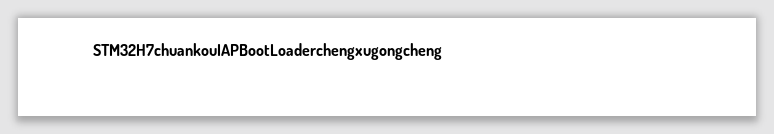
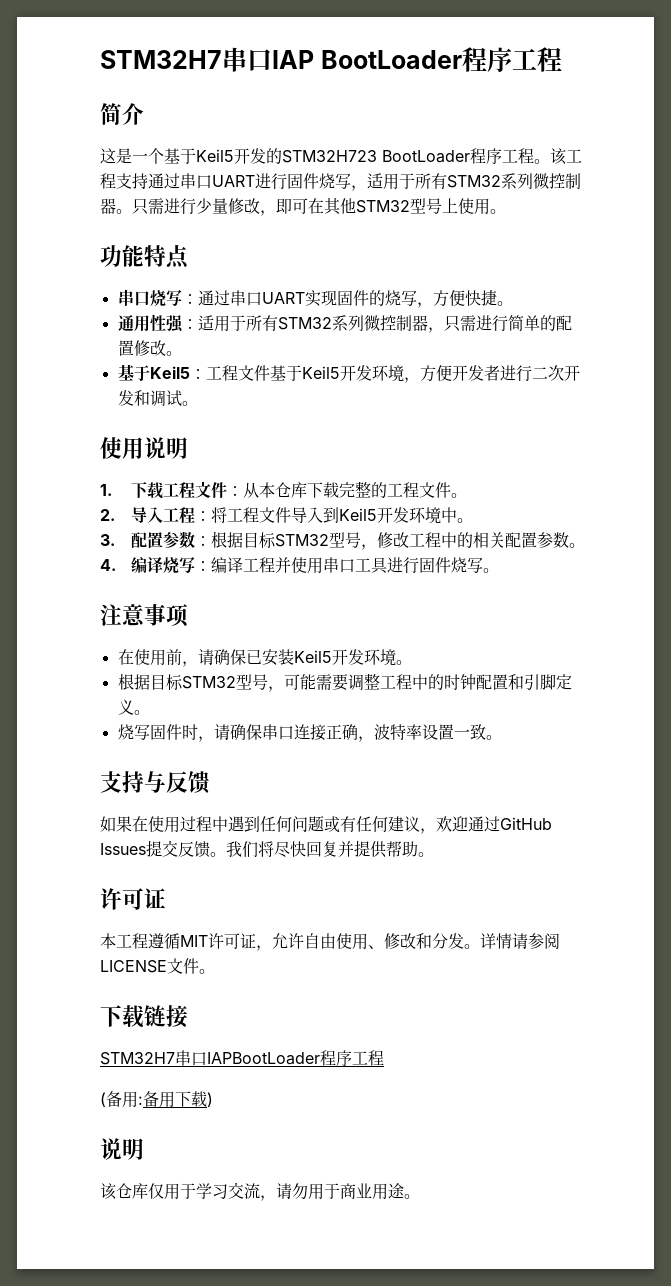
[93,43,442,60] STM32H7chuankouIAPBootLoaderchengxugongcheng -> [100,47,562,72] [100,103,144,125] [100,148,582,165] [100,173,581,191] [100,198,506,216] [100,245,189,269] [117,289,513,308] [117,314,572,333] [117,340,182,356] [117,364,580,383] [117,390,198,407] [100,437,188,459] [100,481,467,499] [100,507,473,524] [100,531,585,550] [100,557,499,574] [100,604,189,627] [117,649,412,667] [117,673,572,692] [117,699,150,715] [117,724,502,742] [100,771,210,794] [100,816,552,834] [100,840,434,858] [100,888,166,910] [100,933,560,951] [100,958,215,974] [100,1005,188,1028] [100,1050,384,1066] [100,1091,213,1108] [100,1138,144,1160] [100,1182,420,1201] STM32H7串口IAP BootLoader程序工程 // 简介 // 这是一个基于Keil5开发的STM32H723 BootLoader程序工程。该工程支持通过串口UART进行固件烧写，适用于所有STM32系列微控制器。只需进行少量修改，即可在其他STM32型号上使用。 // 功能特点 // 串口烧写：通过串口UART实现固件的烧写，方便快捷。 // 通用性强：适用于所有STM32系列微控制器，只需进行简单的配置修改。 // 基于Keil5：工程文件基于Keil5开发环境，方便开发者进行二次开发和调试。 // 使用说明 // 1.下载工程文件：从本仓库下载完整的工程文件。 // 2.导入工程：将工程文件导入到Keil5开发环境中。 // 3.配置参数：根据目标STM32型号，修改工程中的相关配置参数。 // 4.编译烧写：编译工程并使用串口工具进行固件烧写。 // 注意事项 // 在使用前，请确保已安装Keil5开发环境。 // 根据目标STM32型号，可能需要调整工程中的时钟配置和引脚定义。 // 烧写固件时，请确保串口连接正确，波特率设置一致。 // 支持与反馈 // 如果在使用过程中遇到任何问题或有任何建议，欢迎通过GitHub Issues提交反馈。我们将尽快回复并提供帮助。 // 许可证 // 本工程遵循MIT许可证，允许自由使用、修改和分发。详情请参阅LICENSE文件。 // 下载链接 // STM32H7串口IAPBootLoader程序工程 // (备用:备用下载) // 说明 // 该仓库仅用于学习交流，请勿用于商业用途。

